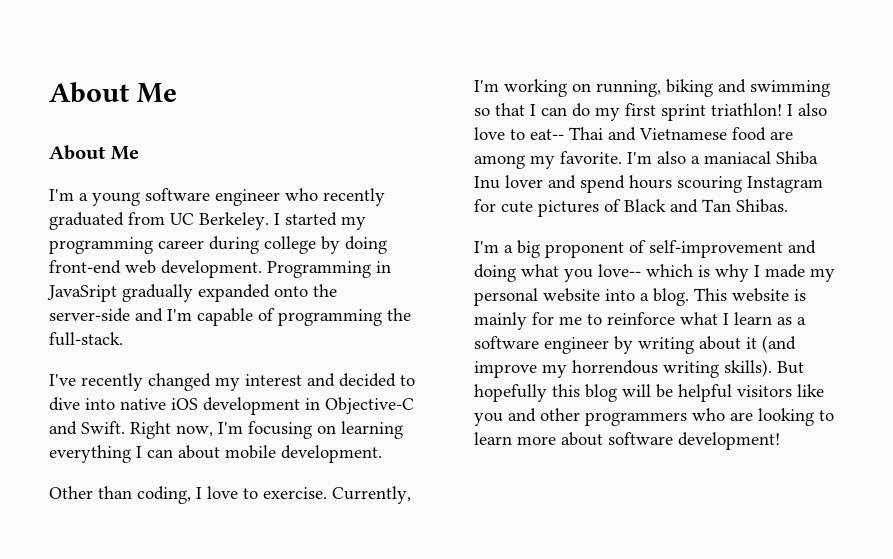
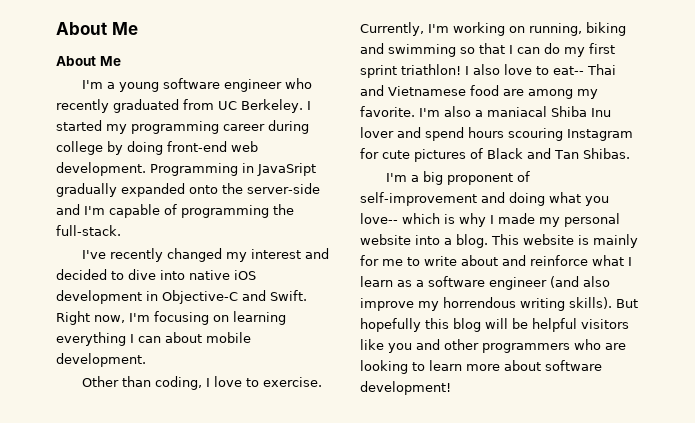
(602, 319) none -> [424,255,526,266] write about and
[614,335,796,354] by writing about it (and -> [550,276,610,288] (and also

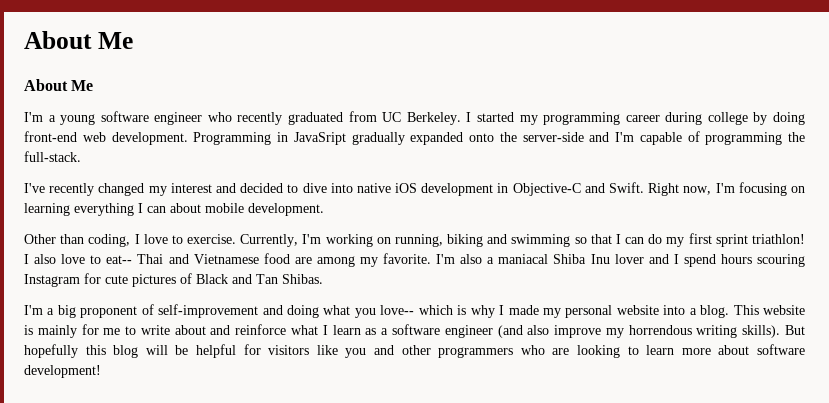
(421, 132) none -> [673,254,679,264] I
(577, 325) none -> [243,344,261,355] for

